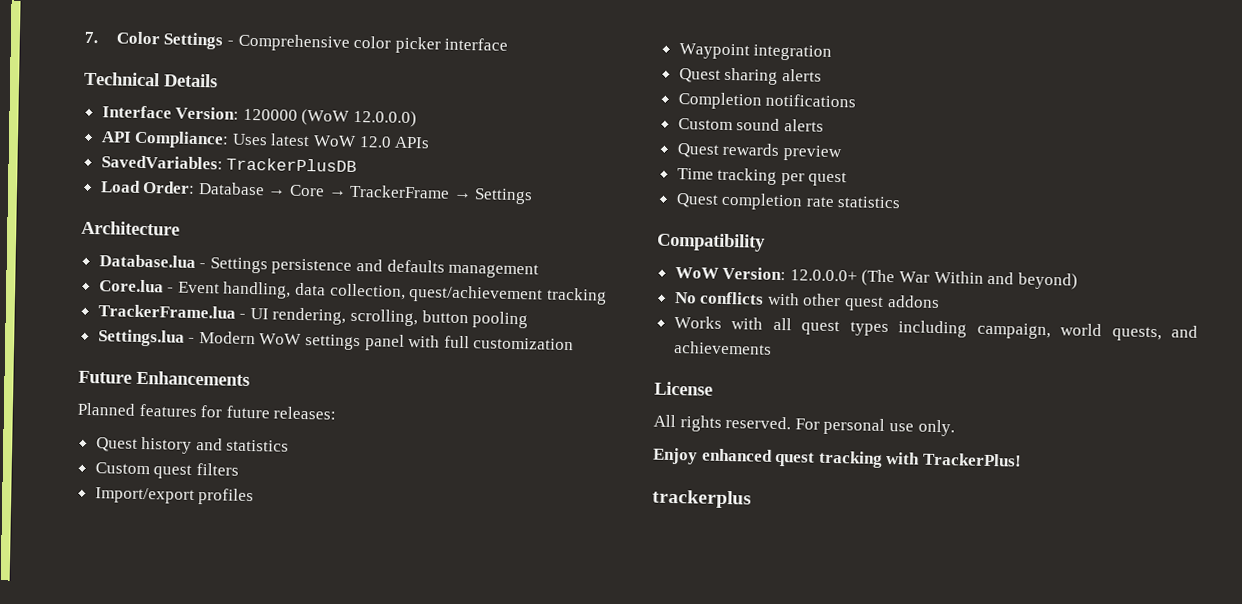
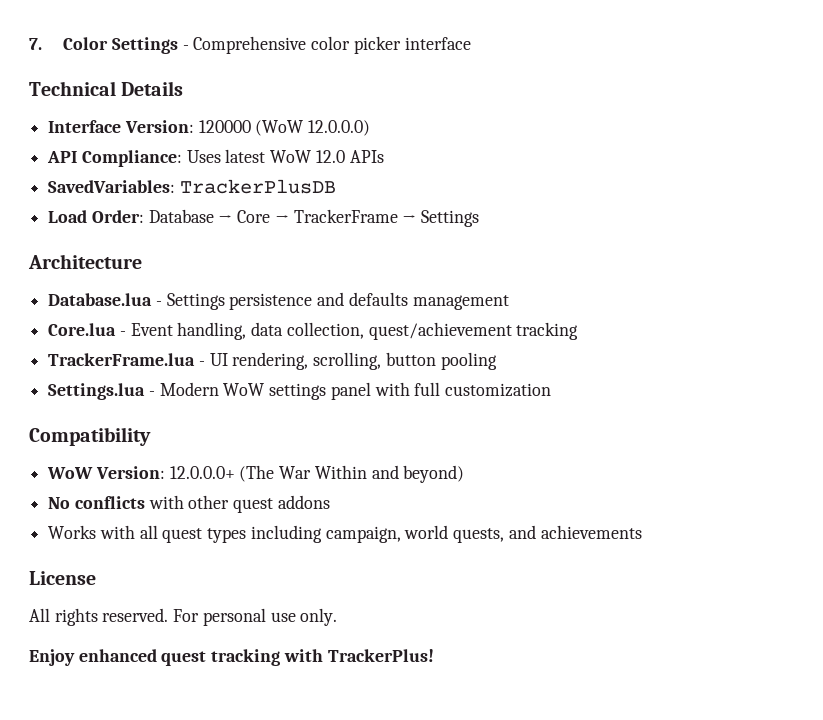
[78,370,250,387] [77,402,337,420] [95,436,290,454] [94,462,239,479] [94,487,255,506] [678,43,833,61] [678,67,822,85] [677,92,857,110] [677,118,824,132] [676,142,842,162] [676,167,848,187] [675,192,902,211] // Future Enhancements // Planned features for future releases: // Quest history and statistics // Custom quest filters // Import/export profiles // Waypoint integration // Quest sharing alerts // Completion notifications // Custom sound alerts // Quest rewards preview // Time tracking per quest // Quest completion rate statistics -> (552, 390) none
[652,489,752,509] // trackerplus -> (434, 655) none

